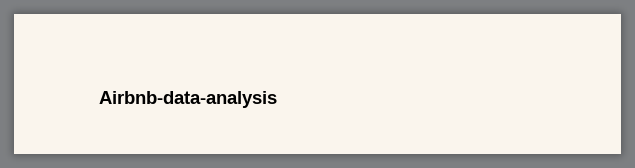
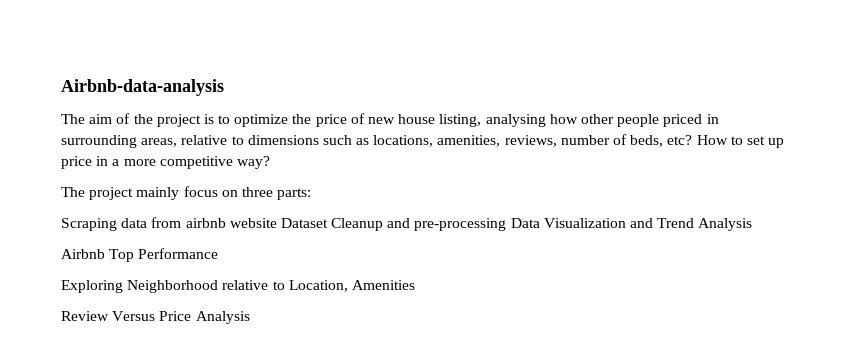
(277, 99) none -> [61,113,719,127] [61,134,785,148] [61,156,270,169] [61,186,312,200] [61,217,753,231] [61,248,219,262] [61,280,415,293] [61,311,250,324] // The aim of the project is to optimize the price of new house listing, analysing how other people priced in surrounding areas, relative to dimensions such as locations, amenities, reviews, number of beds, etc? How to set up price in a more competitive way? // The project mainly focus on three parts: // Scraping data from airbnb website Dataset Cleanup and pre-processing Data Visualization and Trend Analysis // Airbnb Top Performance // Exploring Neighborhood relative to Location, Amenities // Review Versus Price Analysis

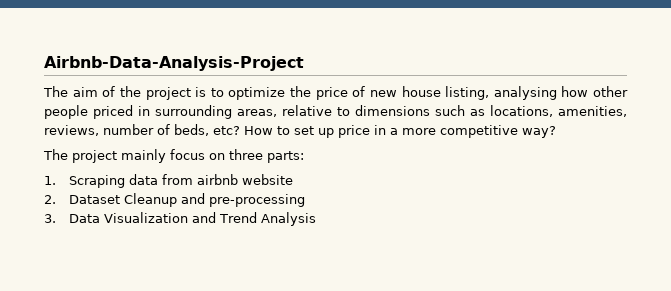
[61,79,224,96] Airbnb-data-analysis -> [44,56,304,71] Airbnb-Data-Analysis-Project
(312, 194) none -> [44,176,56,185] 1.
(277, 223) none -> [44,195,56,204] // 2.
(507, 224) none -> [44,214,56,223] // 3.
[61,248,219,262] [61,280,415,293] [61,311,250,324] // Airbnb Top Performance // Exploring Neighborhood relative to Location, Amenities // Review Versus Price Analysis -> (316, 219) none

